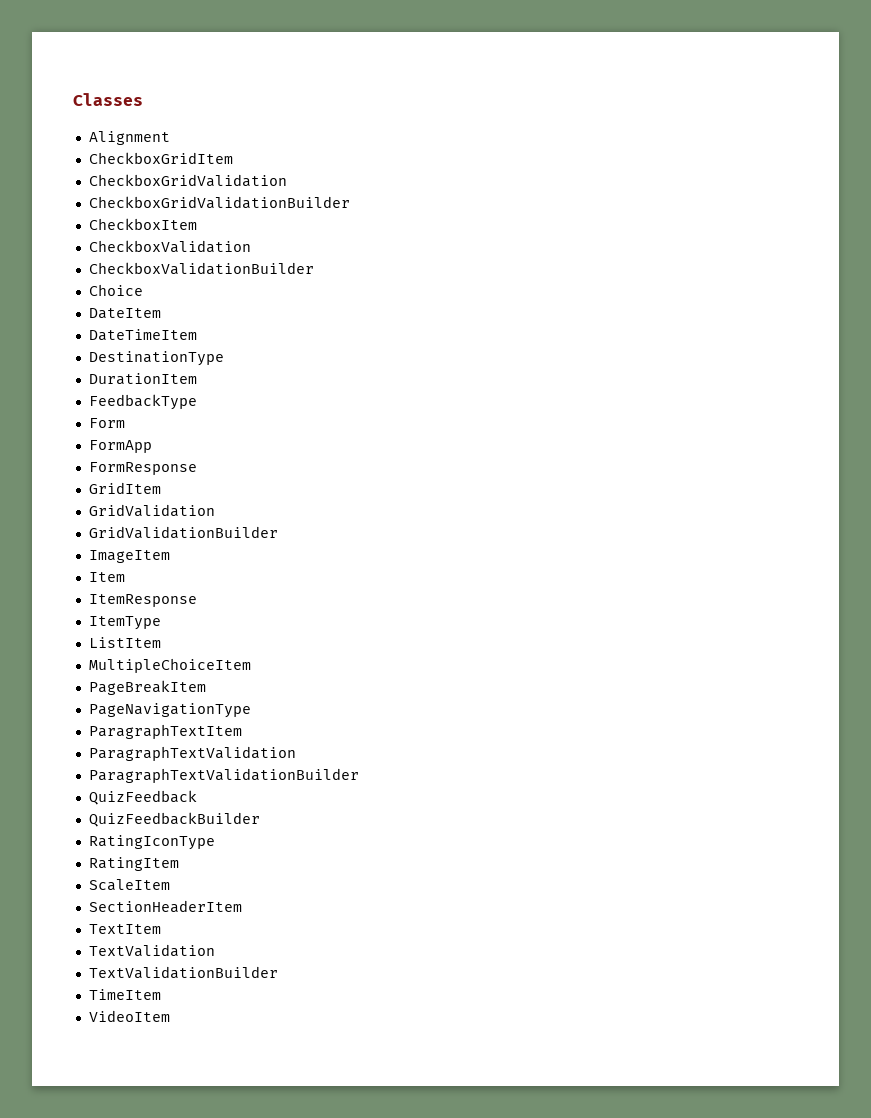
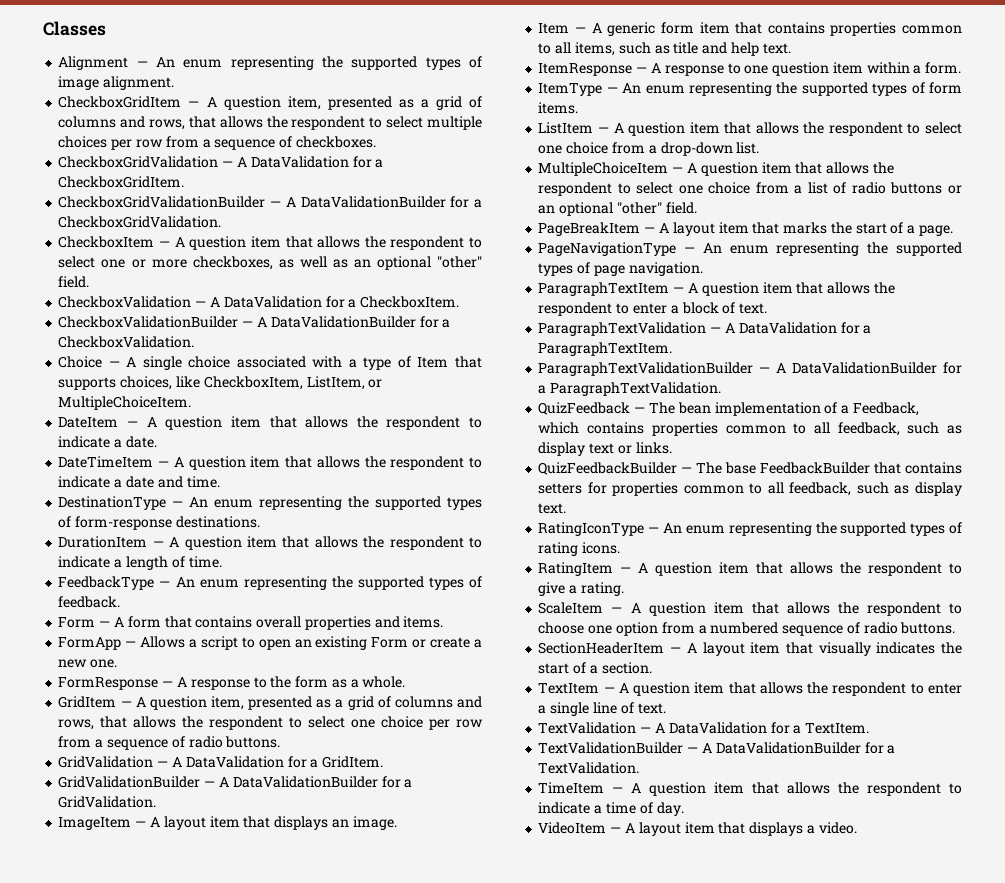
[88,152,233,164] [88,174,287,187] [88,196,350,209] [88,218,197,230] [88,240,251,253] [88,262,314,275] [88,284,143,296] [88,308,161,319] [88,329,197,341] [88,351,224,366] [88,373,197,385] [88,394,197,410] [88,418,125,428] [88,440,152,453] [88,462,197,475] [88,482,161,494] [88,504,215,517] [88,526,278,539] [88,550,170,563] [88,572,125,582] [88,594,197,607] [88,616,161,630] [88,637,161,648] [88,658,251,673] [88,680,206,695] [88,703,251,718] [88,724,242,739] [88,746,296,761] [88,768,359,783] [88,790,197,805] [88,812,260,827] [88,835,215,850] [88,857,179,871] [88,879,170,891] [88,900,242,913] [88,924,161,934] [88,944,215,957] [88,966,278,979] [88,989,161,1000] [88,1010,170,1022] // CheckboxGridItem // CheckboxGridValidation // CheckboxGridValidationBuilder // CheckboxItem // CheckboxValidation // CheckboxValidationBuilder // Choice // DateItem // DateTimeItem // DestinationType // DurationItem // FeedbackType // Form // FormApp // FormResponse // GridItem // GridValidation // GridValidationBuilder // ImageItem // Item // ItemResponse // ItemType // ListItem // MultipleChoiceItem // PageBreakItem // PageNavigationType // ParagraphTextItem // ParagraphTextValidation // ParagraphTextValidationBuilder // QuizFeedback // QuizFeedbackBuilder // RatingIconType // RatingItem // ScaleItem // SectionHeaderItem // TextItem // TextValidation // TextValidationBuilder // TimeItem // VideoItem -> [136,56,482,70] [58,76,175,90] [58,96,482,110] [58,116,483,130] [58,136,376,150] [58,156,384,168] [58,176,185,188] [58,196,483,208] [58,216,222,228] [58,236,482,250] [58,256,482,270] [58,276,90,288] [58,296,460,308] [58,316,451,328] [58,336,195,348] [58,356,482,370] [58,376,383,390] [58,396,192,410] [58,416,482,430] [58,436,157,448] [58,456,483,470] [58,476,220,488] [58,496,482,510] [58,516,260,530] [58,536,482,550] [58,556,222,570] [58,576,482,590] [58,596,121,608] [58,616,444,630] [58,636,482,650] [58,659,118,668] [58,676,406,690] [58,696,482,710] [58,716,483,730] [58,736,281,750] [58,756,384,768] [58,776,413,788] [58,796,157,808] [58,816,397,830] [538,22,962,36] [538,42,791,56] [538,62,962,76] [538,82,962,96] [538,102,579,114] [538,122,962,136] [538,142,760,156] [538,162,894,176] [538,182,962,196] [538,202,697,216] [538,222,953,236] [538,242,962,256] [538,262,703,276] [538,282,895,296] [538,302,768,316] [538,322,872,336] [538,342,673,356] [538,362,962,376] [538,382,722,396] [538,402,919,416] [538,422,962,436] [538,442,672,456] [538,462,962,475] [538,482,963,496] [538,503,567,514] [538,522,962,536] [538,542,621,556] [538,562,963,576] [538,582,624,596] [538,602,962,616] [538,622,956,636] [538,642,962,656] [538,662,652,674] [538,682,962,696] [538,702,666,716] [538,722,870,734] [538,742,896,754] [538,762,640,774] [538,782,963,796] [538,802,684,816] [538,822,857,836] — An enum representing the supported types of image alignment. // CheckboxGridItem — A question item, presented as a grid of columns and rows, that allows the respondent to select multiple choices per row from a sequence of checkboxes. // CheckboxGridValidation — A DataValidation for a CheckboxGridItem. // CheckboxGridValidationBuilder — A DataValidationBuilder for a CheckboxGridValidation. // CheckboxItem — A question item that allows the respondent to select one or more checkboxes, as well as an optional "other" field. // CheckboxValidation — A DataValidation for a CheckboxItem. // CheckboxValidationBuilder — A DataValidationBuilder for a CheckboxValidation. // Choice — A single choice associated with a type of Item that supports choices, like CheckboxItem, ListItem, or MultipleChoiceItem. // DateItem — A question item that allows the respondent to indicate a date. // DateTimeItem — A question item that allows the respondent to indicate a date and time. // DestinationType — An enum representing the supported types of form-response destinations. // DurationItem — A question item that allows the respondent to indicate a length of time. // FeedbackType — An enum representing the supported types of feedback. // Form — A form that contains overall properties and items. // FormApp — Allows a script to open an existing Form or create a new one. // FormResponse — A response to the form as a whole. // GridItem — A question item, presented as a grid of columns and rows, that allows the respondent to select one choice per row from a sequence of radio buttons. // GridValidation — A DataValidation for a GridItem. // GridValidationBuilder — A DataValidationBuilder for a GridValidation. // ImageItem — A layout item that displays an image. // Item — A generic form item that contains properties common to all items, such as title and help text. // ItemResponse — A response to one question item within a form. // ItemType — An enum representing the supported types of form items. // ListItem — A question item that allows the respondent to select one choice from a drop-down list. // MultipleChoiceItem — A question item that allows the respondent to select one choice from a list of radio buttons or an optional "other" field. // PageBreakItem — A layout item that marks the start of a page. // PageNavigationType — An enum representing the supported types of page navigation. // ParagraphTextItem — A question item that allows the respondent to enter a block of text. // ParagraphTextValidation — A DataValidation for a ParagraphTextItem. // ParagraphTextValidationBuilder — A DataValidationBuilder for a ParagraphTextValidation. // QuizFeedback — The bean implementation of a Feedback, which contains properties common to all feedback, such as display text or links. // QuizFeedbackBuilder — The base FeedbackBuilder that contains setters for properties common to all feedback, such as display text. // RatingIconType — An enum representing the supported types of rating icons. // RatingItem — A question item that allows the respondent to give a rating. // ScaleItem — A question item that allows the respondent to choose one option from a numbered sequence of radio buttons. // SectionHeaderItem — A layout item that visually indicates the start of a section. // TextItem — A question item that allows the respondent to enter a single line of text. // TextValidation — A DataValidation for a TextItem. // TextValidationBuilder — A DataValidationBuilder for a TextValidation. // TimeItem — A question item that allows the respondent to indicate a time of day. // VideoItem — A layout item that displays a video.

